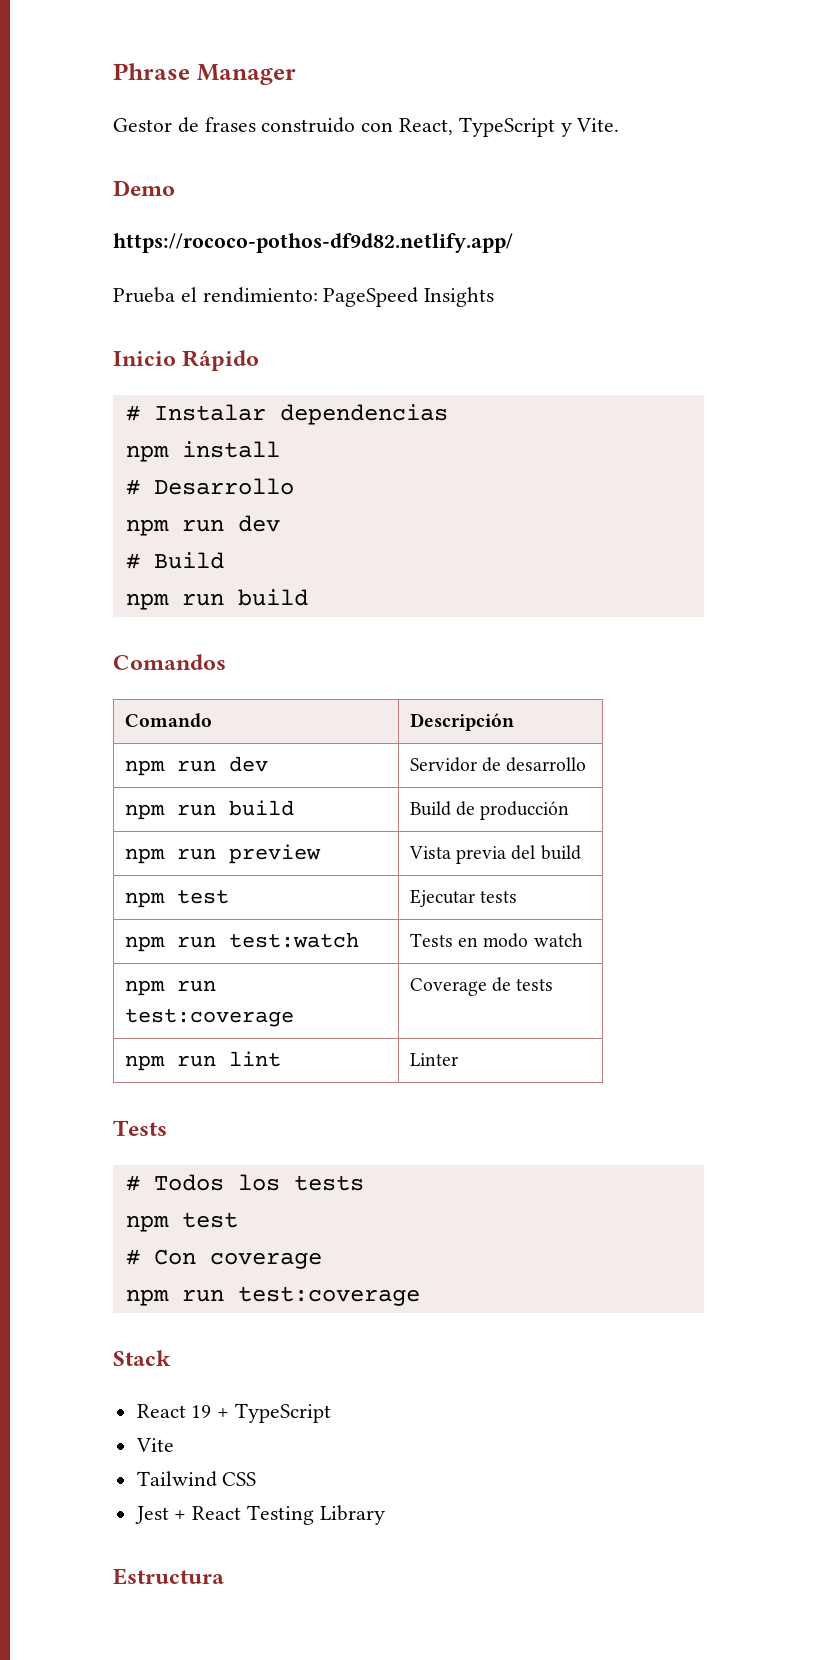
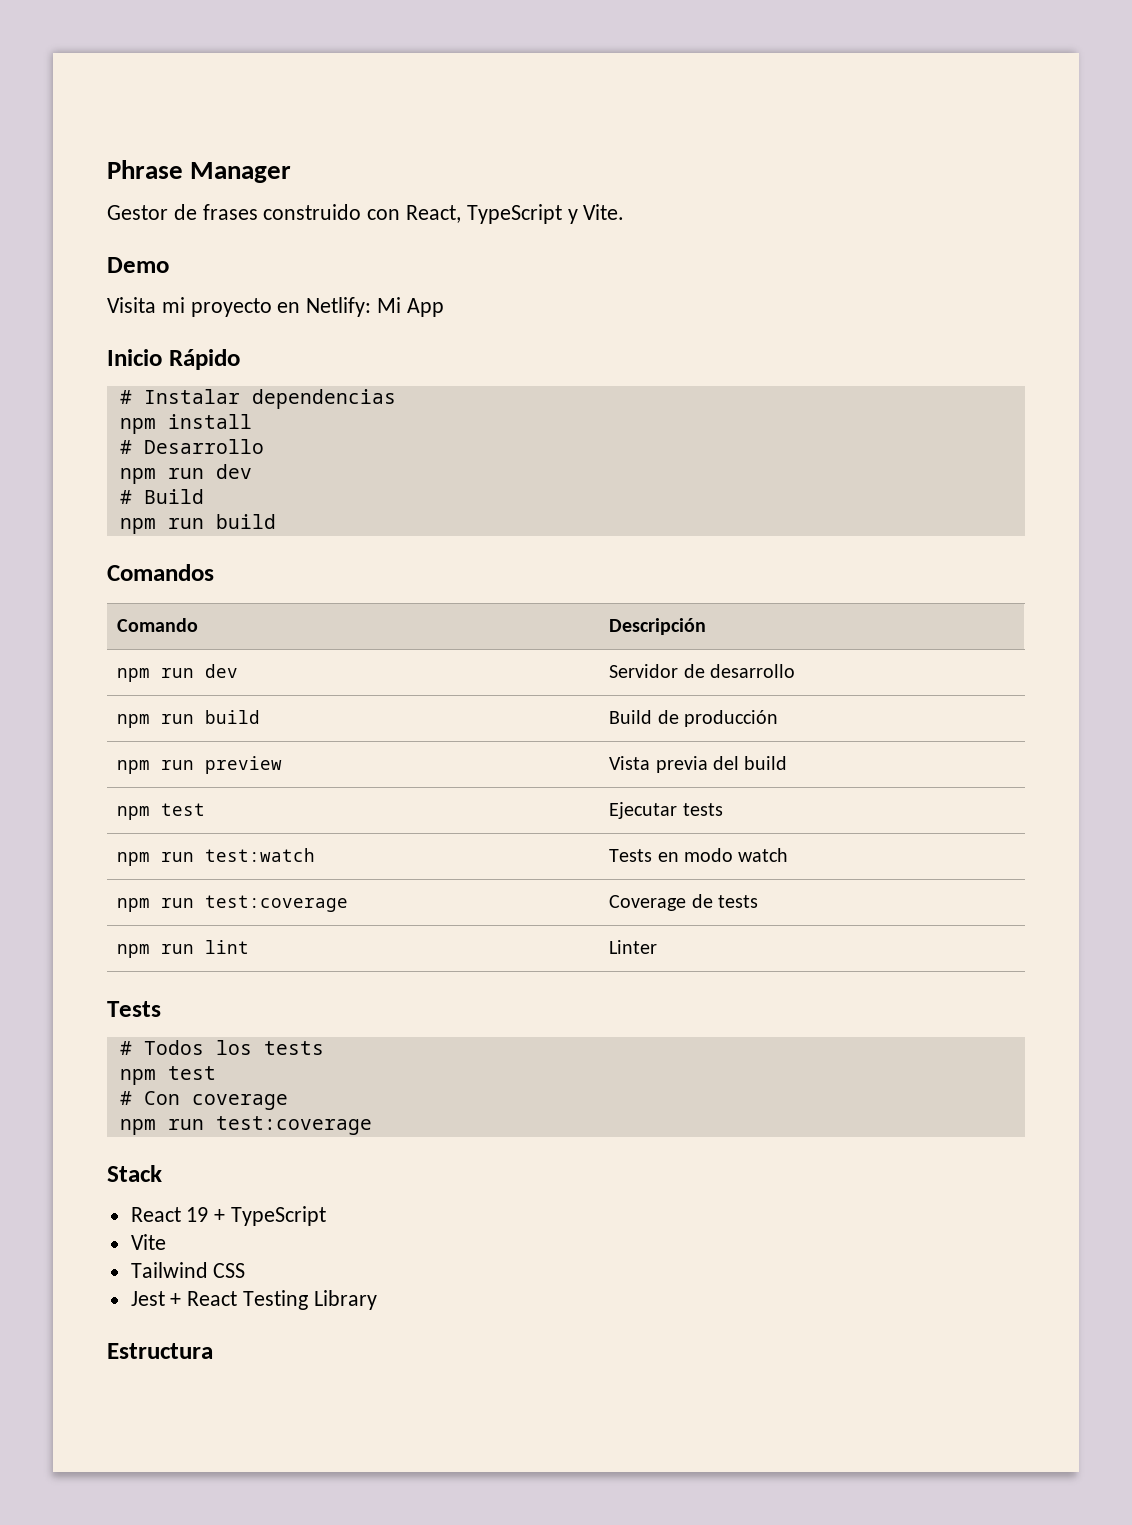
[113,233,513,253] [113,287,495,307] https://rococo-pothos-df9d82.netlify.app/ // Prueba el rendimiento: PageSpeed Insights -> [107,297,444,317] Visita mi proyecto en Netlify: Mi App

